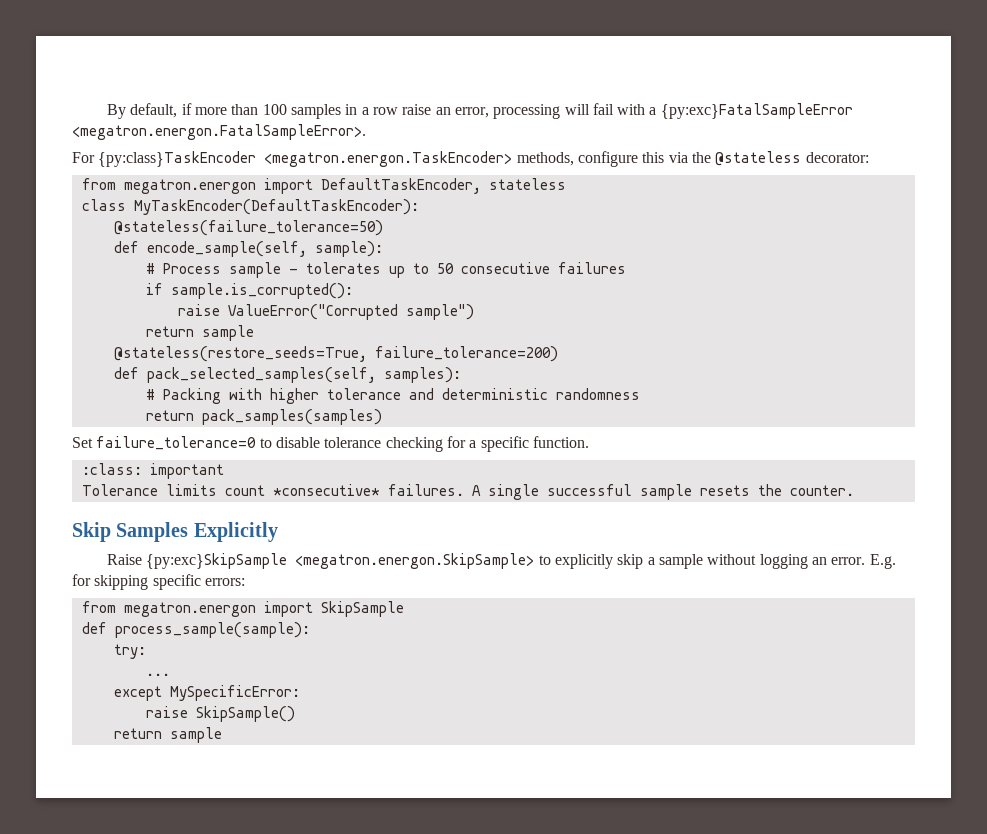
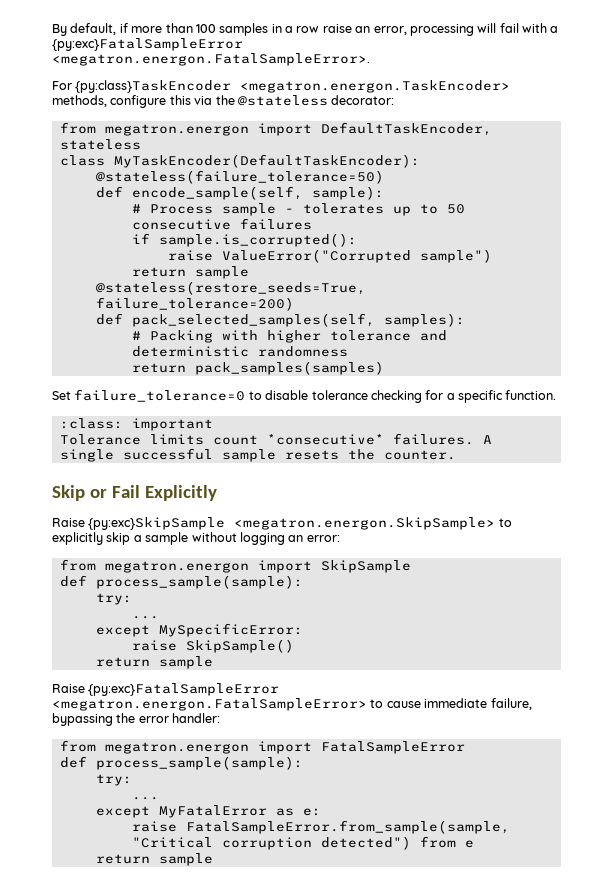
[116,522,189,542] Samples -> [89,485,140,498] or Fail
[831,554,896,569] [72,574,245,590] error. E.g. for skipping specific errors: -> [306,535,340,542] error:
(222, 735) none -> [52,683,280,696] [52,698,532,711] [52,713,221,726] [59,740,465,754] [59,756,303,770] [95,774,132,786] [131,797,159,800] [95,805,321,818] [131,820,510,834] [131,836,474,850] [95,853,213,866] // Raise {py:exc}FatalSampleError <megatron.energon.FatalSampleError> to cause immediate failure, bypassing the error handler: // from megatron.energon import FatalSampleError // def process_sample(sample): // try: // ... // except MyFatalError as e: // raise FatalSampleError.from_sample(sample, "Critical corruption detected") from e // return sample

